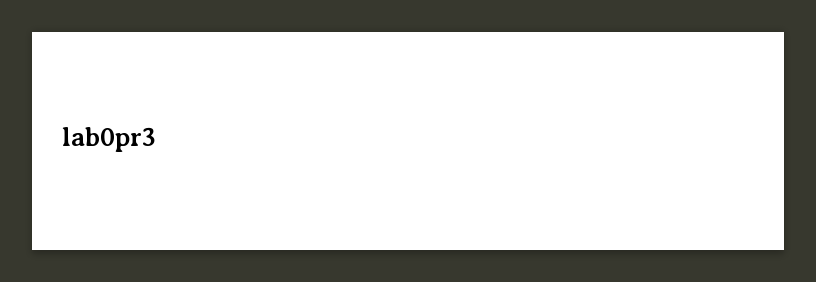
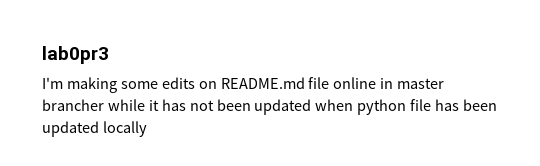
(156, 139) none -> [42,77,445,93] [42,99,498,115] [42,121,147,137] // I'm making some edits on README.md file online in master brancher while it has not been updated when python file has been updated locally

